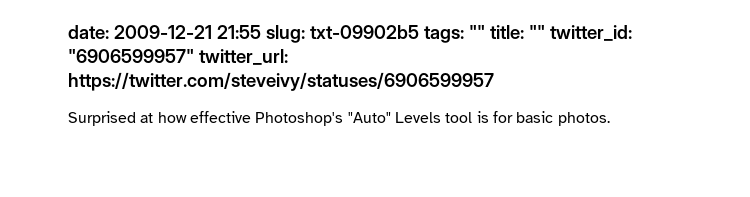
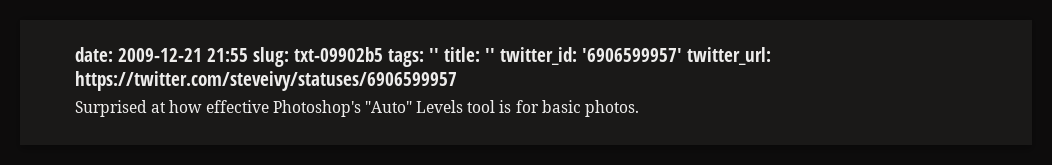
[468,25,632,41] [68,49,194,63] "" title: "" twitter_id: "6906599957" -> [429,47,682,65] '' title: '' twitter_id: '6906599957'

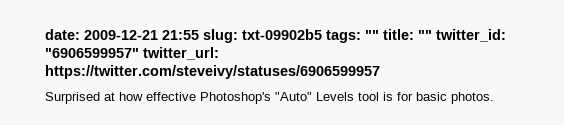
[429,47,682,65] '' title: '' twitter_id: '6906599957' -> [365,29,506,42] [45,48,139,58] "" title: "" twitter_id: "6906599957"

